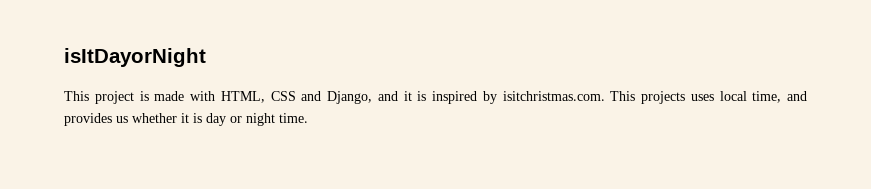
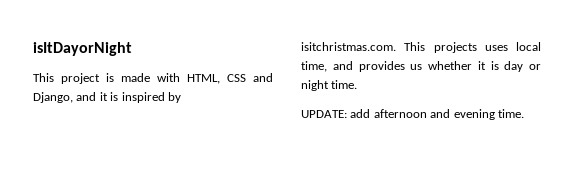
(308, 118) none -> [301,109,524,120] // UPDATE: add afternoon and evening time.

